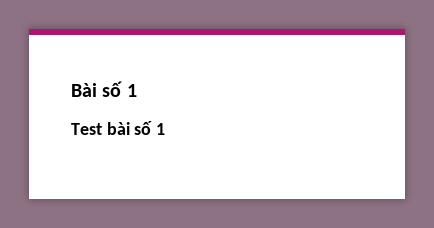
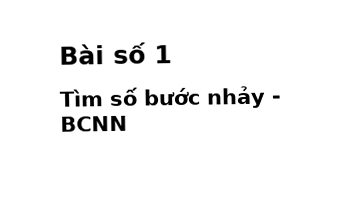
[71,121,166,135] Test bài số 1 -> [59,85,282,109] [60,115,128,132] Tìm số bước nhảy - BCNN

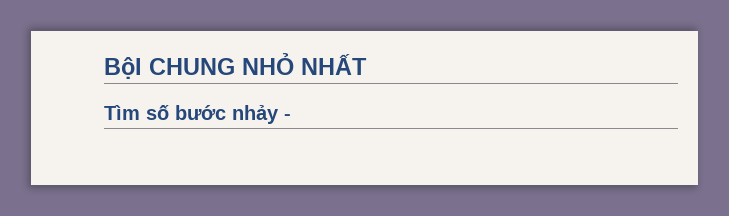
[59,42,172,65] Bài số 1 -> [104,53,367,79] BộI CHUNG NHỎ NHẤT
[60,115,128,132] BCNN -> (291, 117) none

